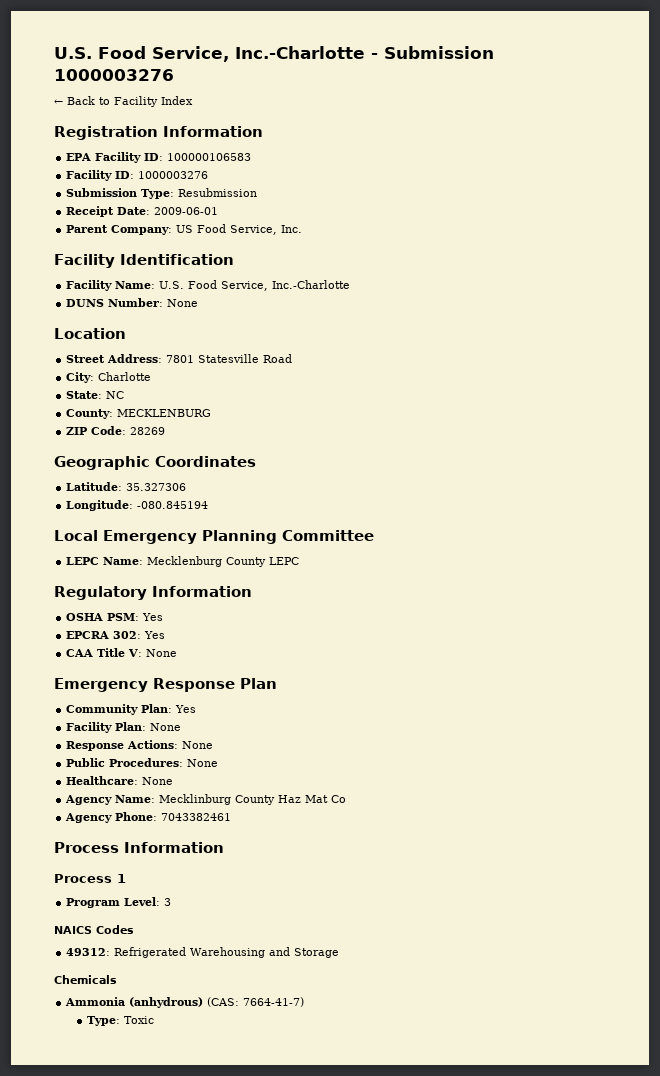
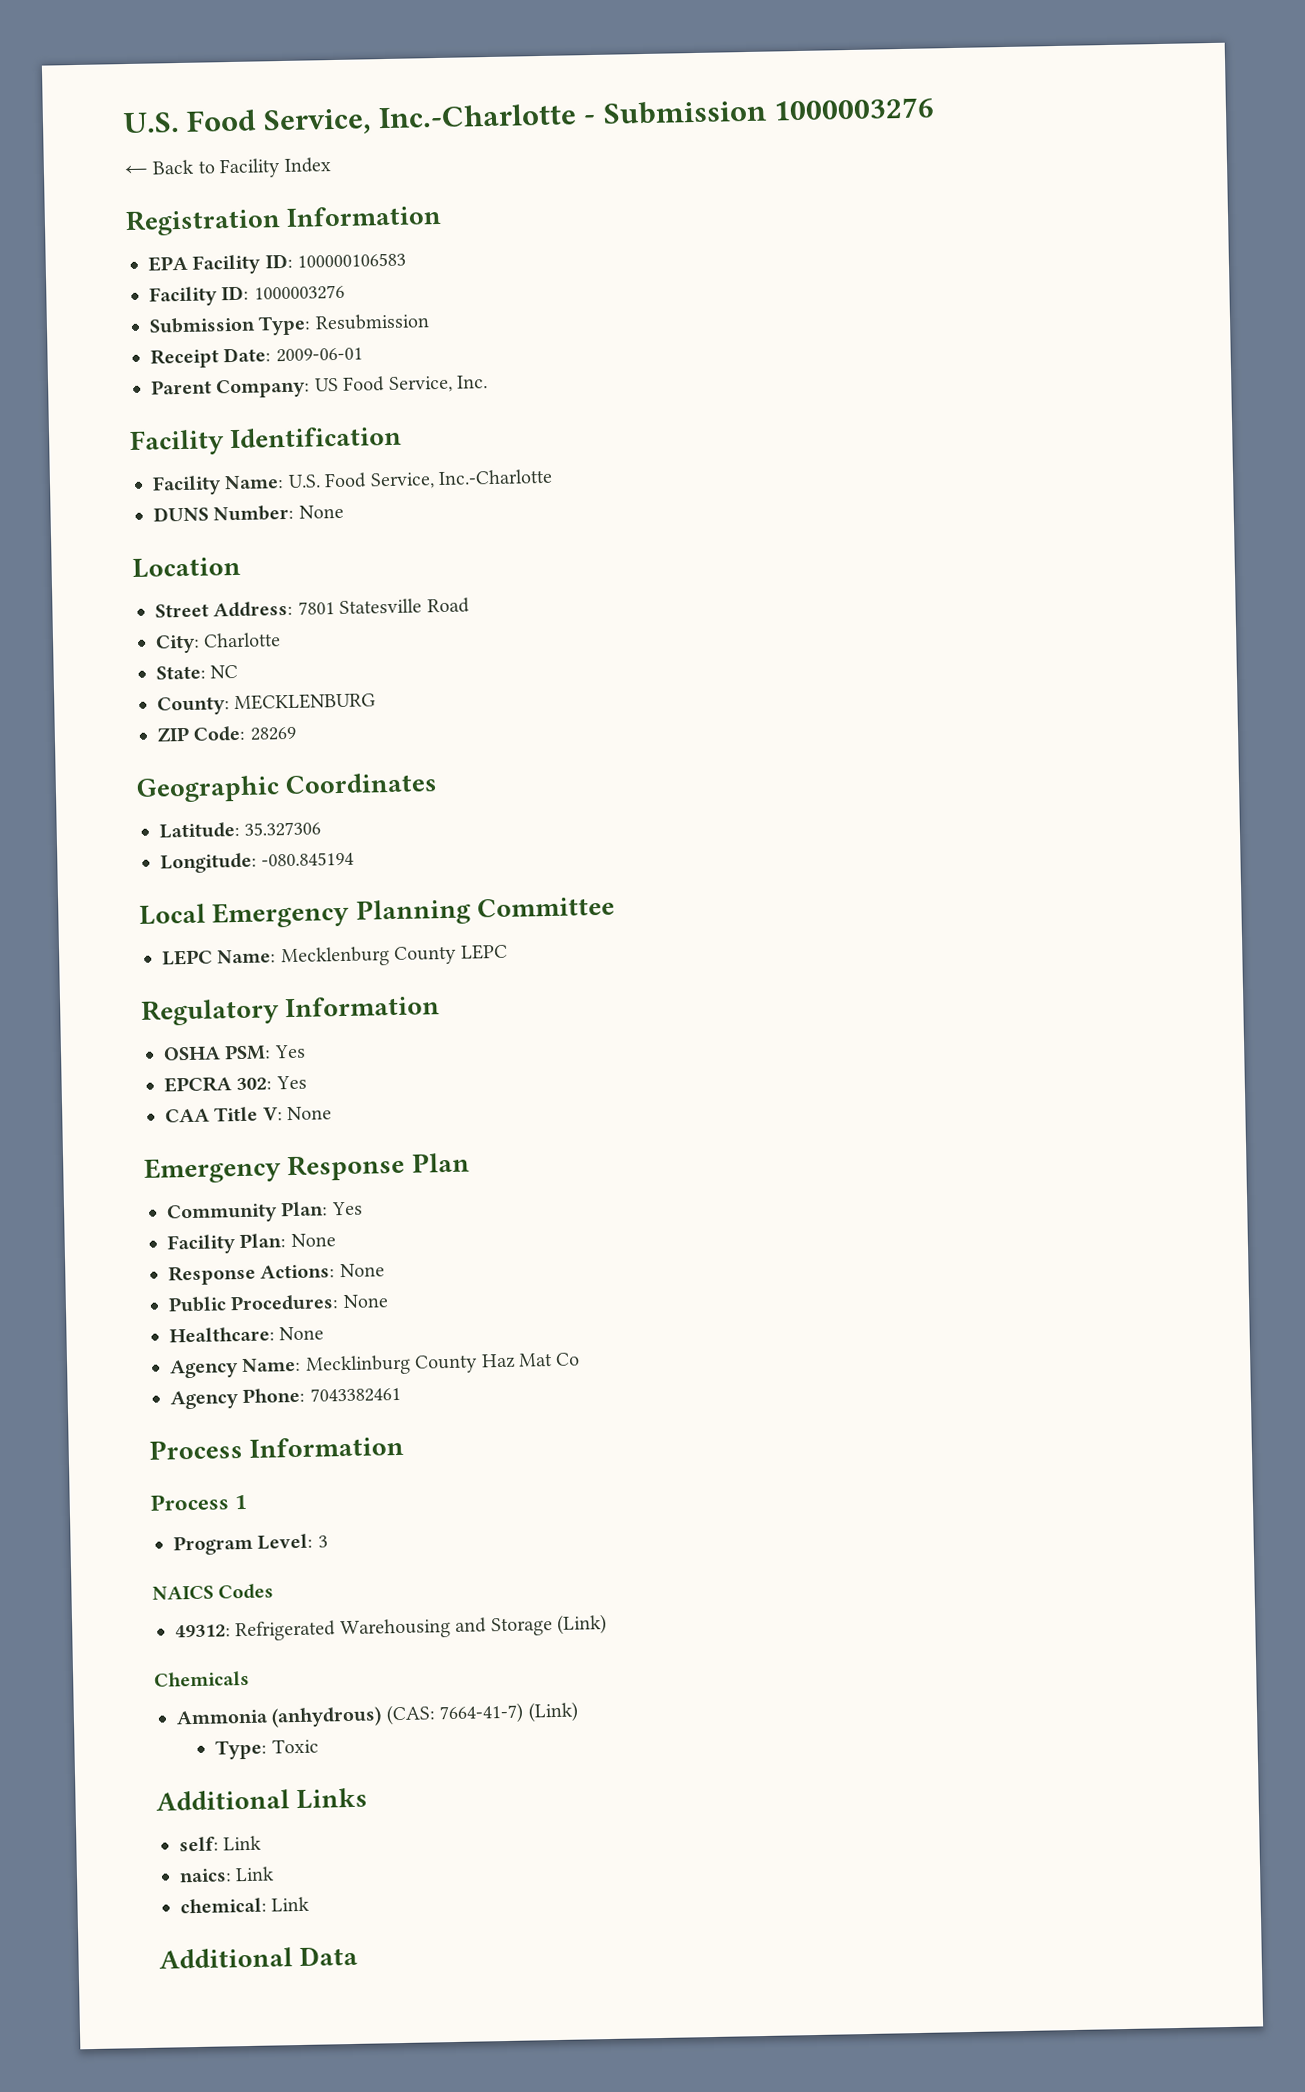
(340, 953) none -> [557,1614,607,1635] (Link)
(305, 1002) none -> [527,1701,579,1723] (Link)
(155, 1020) none -> [156,1787,369,1811] [179,1835,263,1852] [179,1866,276,1883] [180,1896,311,1914] [159,1945,359,1969] // Additional Links // self: Link // naics: Link // chemical: Link // Additional Data

